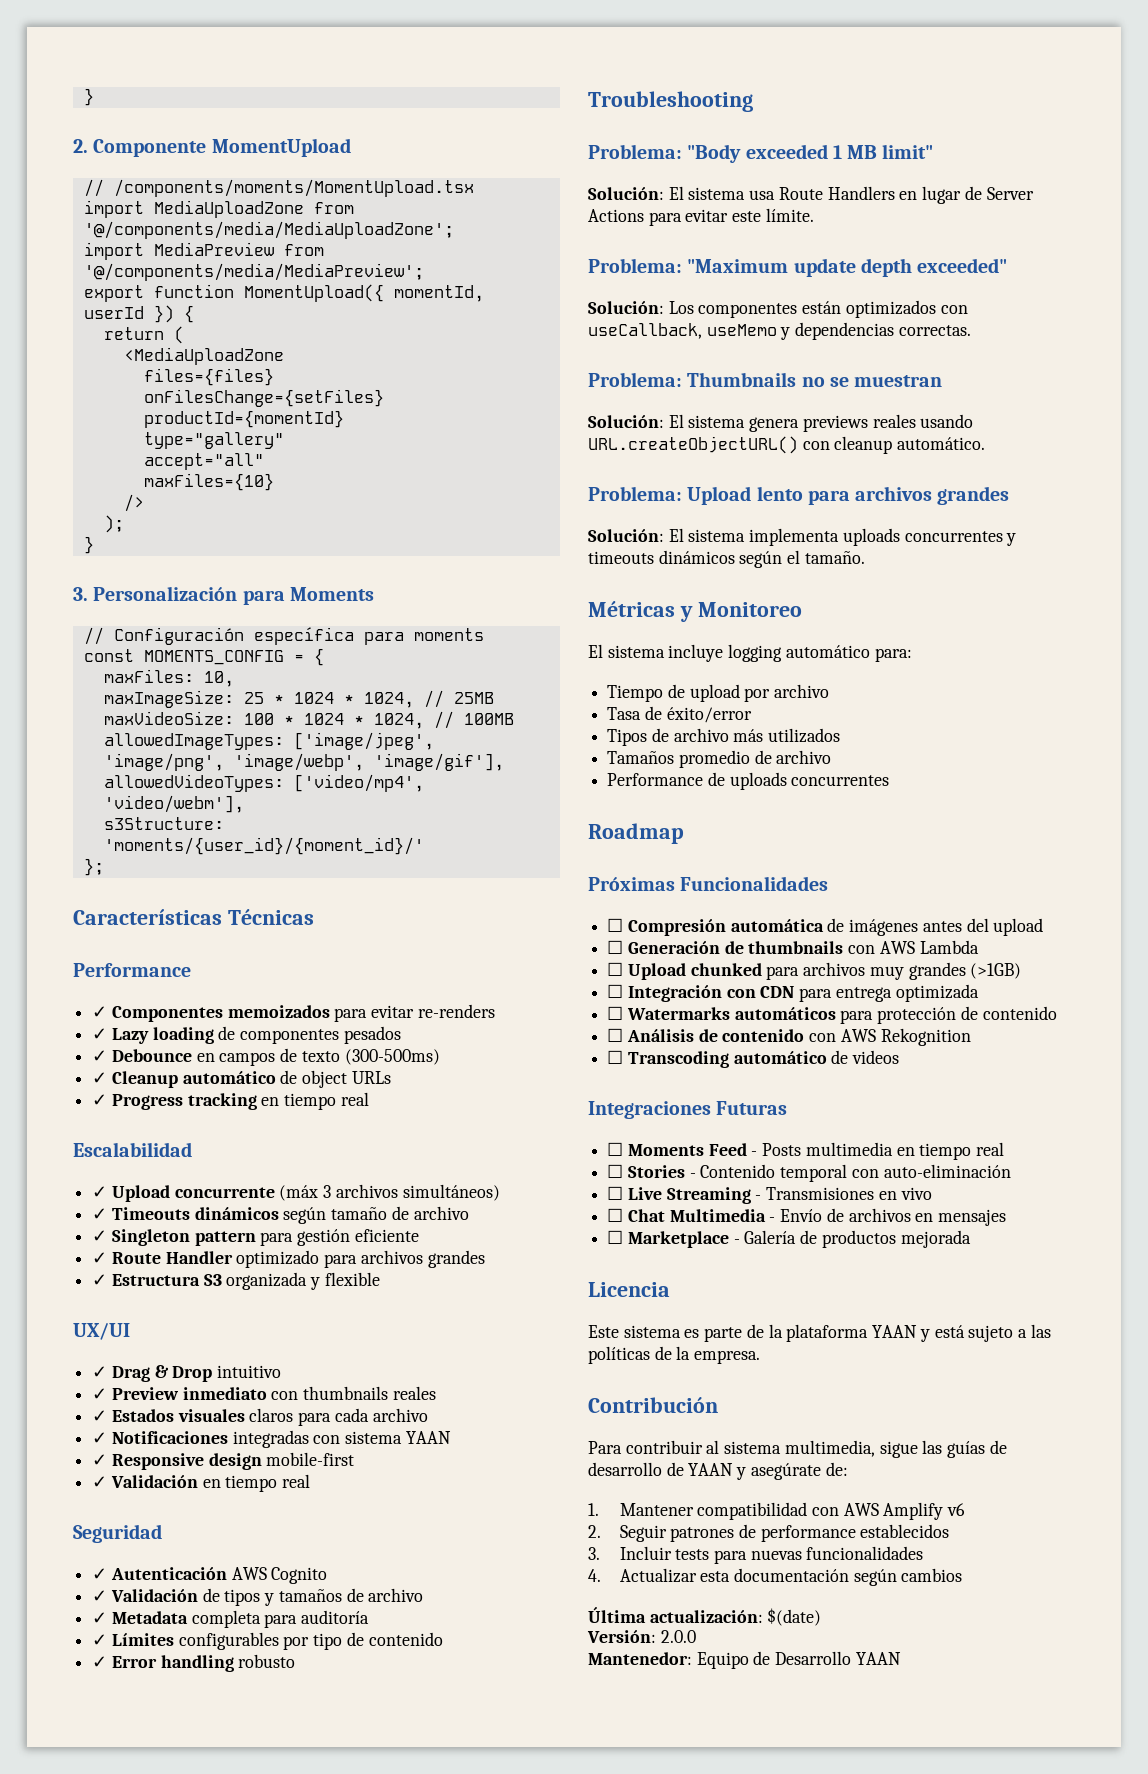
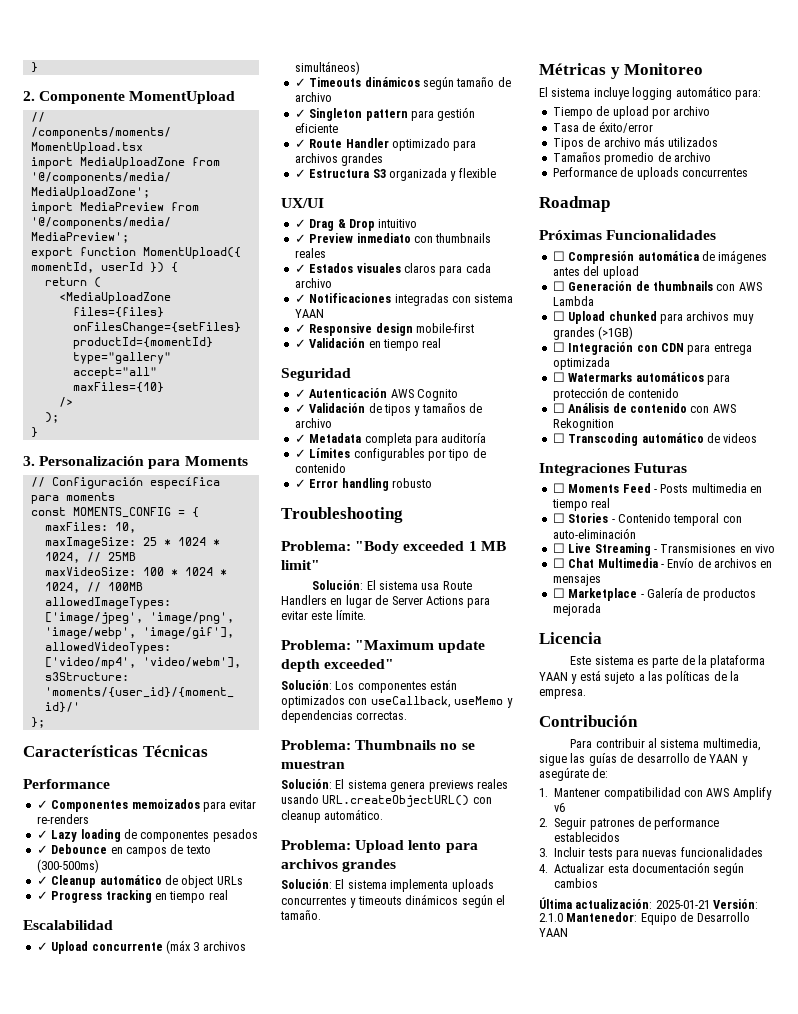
[767,1608,822,1626] [587,1630,696,1643] $(date) // Versión: 2.0.0 // -> [655,899,759,909] [539,913,563,922] 2025-01-21 Versión: 2.1.0

